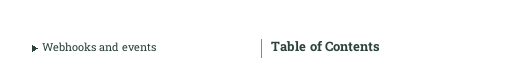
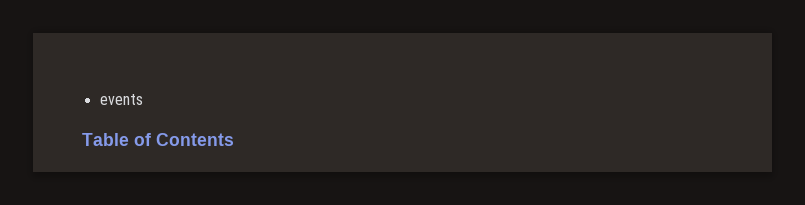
[42,42,120,52] Webhooks and -> (99, 99) none

